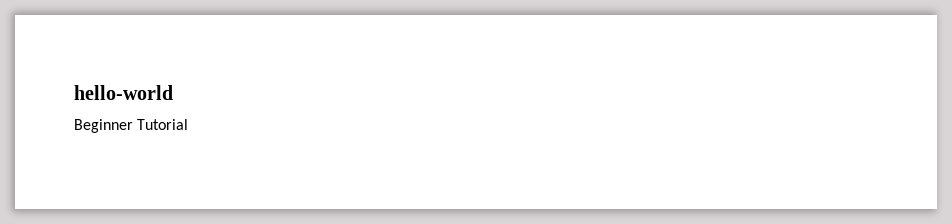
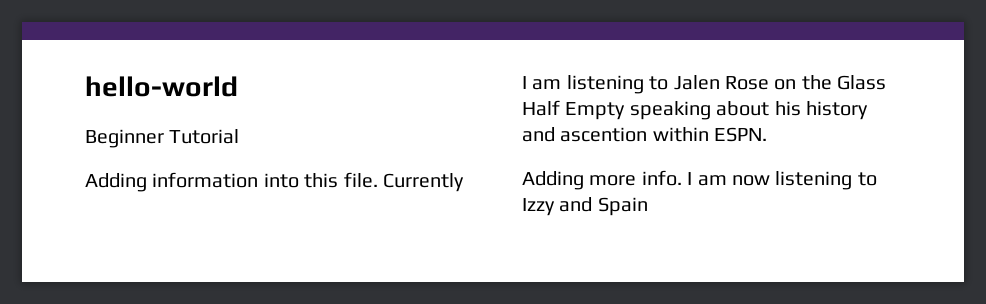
(189, 124) none -> [85,172,464,192] [522,75,887,94] [522,100,868,120] [522,127,768,142] [522,170,877,190] [522,197,648,216] // Adding information into this file. Currently I am listening to Jalen Rose on the Glass Half Empty speaking about his history and ascention within ESPN. // Adding more info. I am now listening to Izzy and Spain

